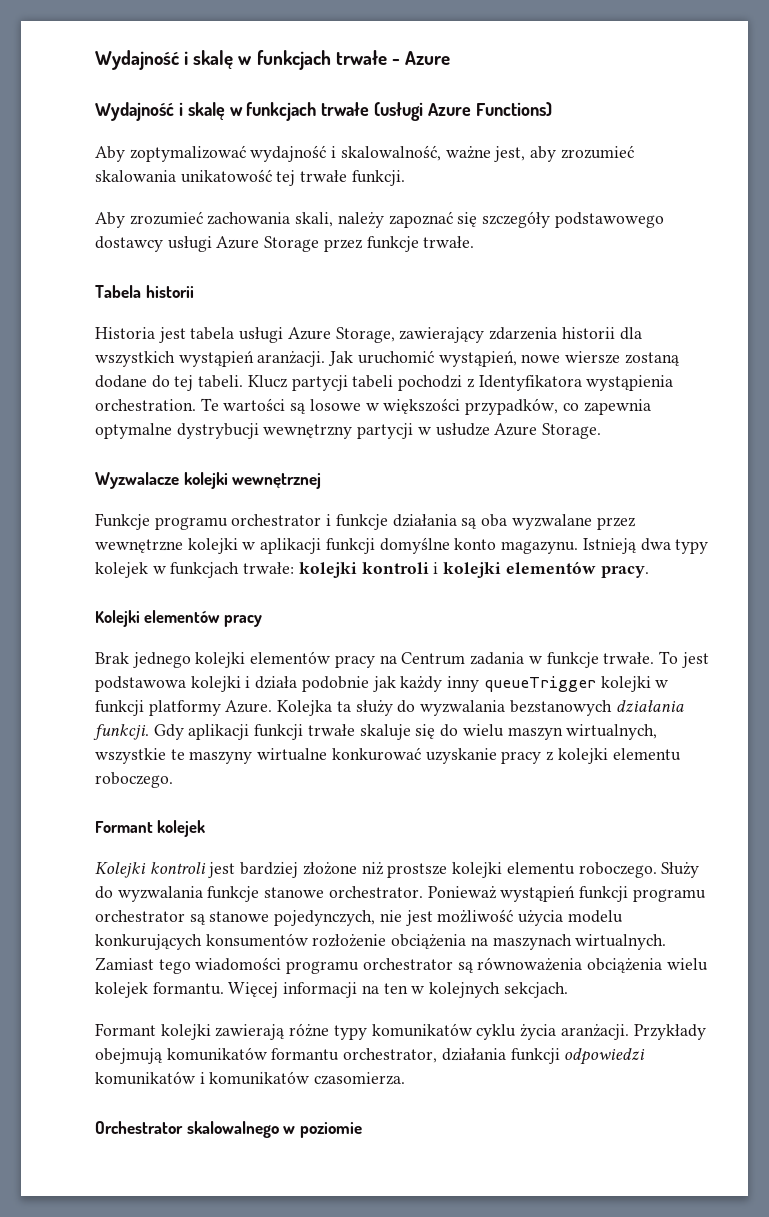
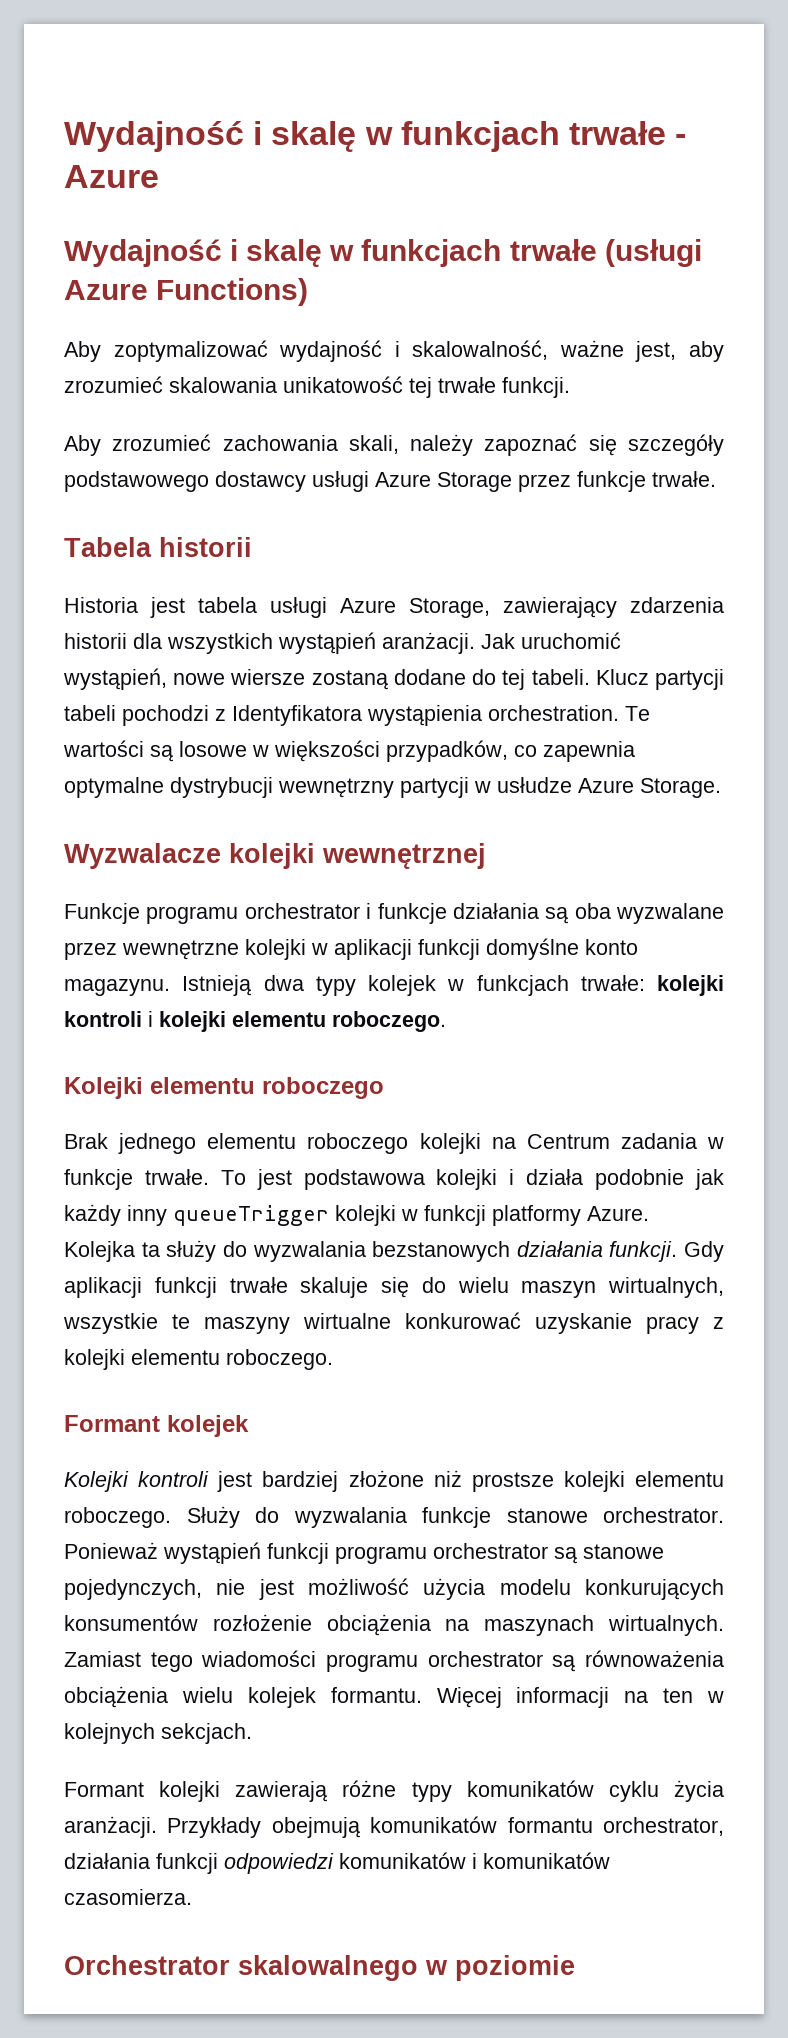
[505,561,649,578] [95,610,262,627] elementów pracy. // Kolejki elementów pracy -> [232,1011,446,1032] [64,1077,384,1099] elementu roboczego. // Kolejki elementu roboczego
[195,651,375,668] kolejki elementów pracy -> [207,1133,481,1154] elementu roboczego kolejki

